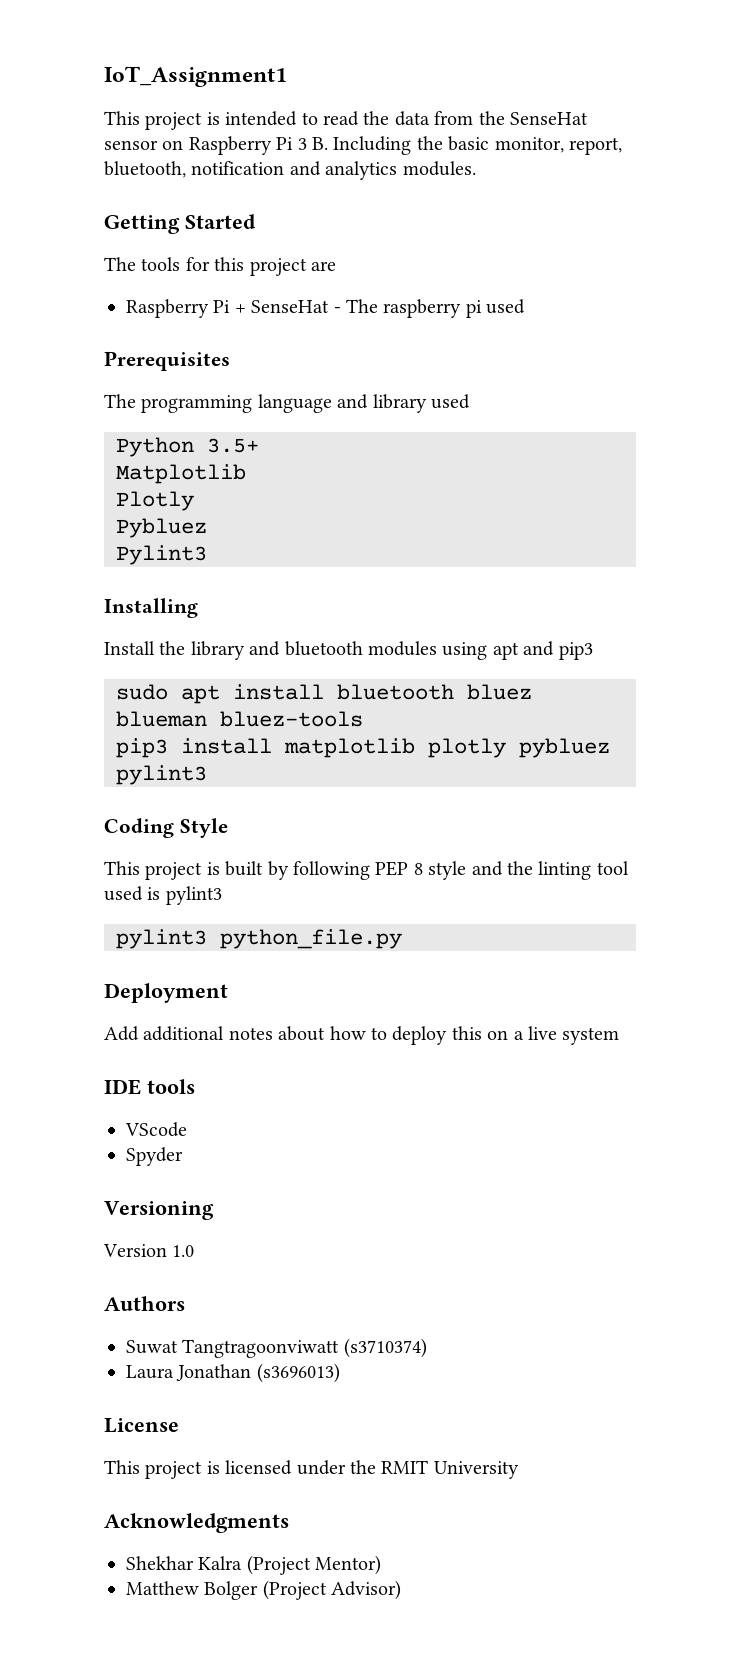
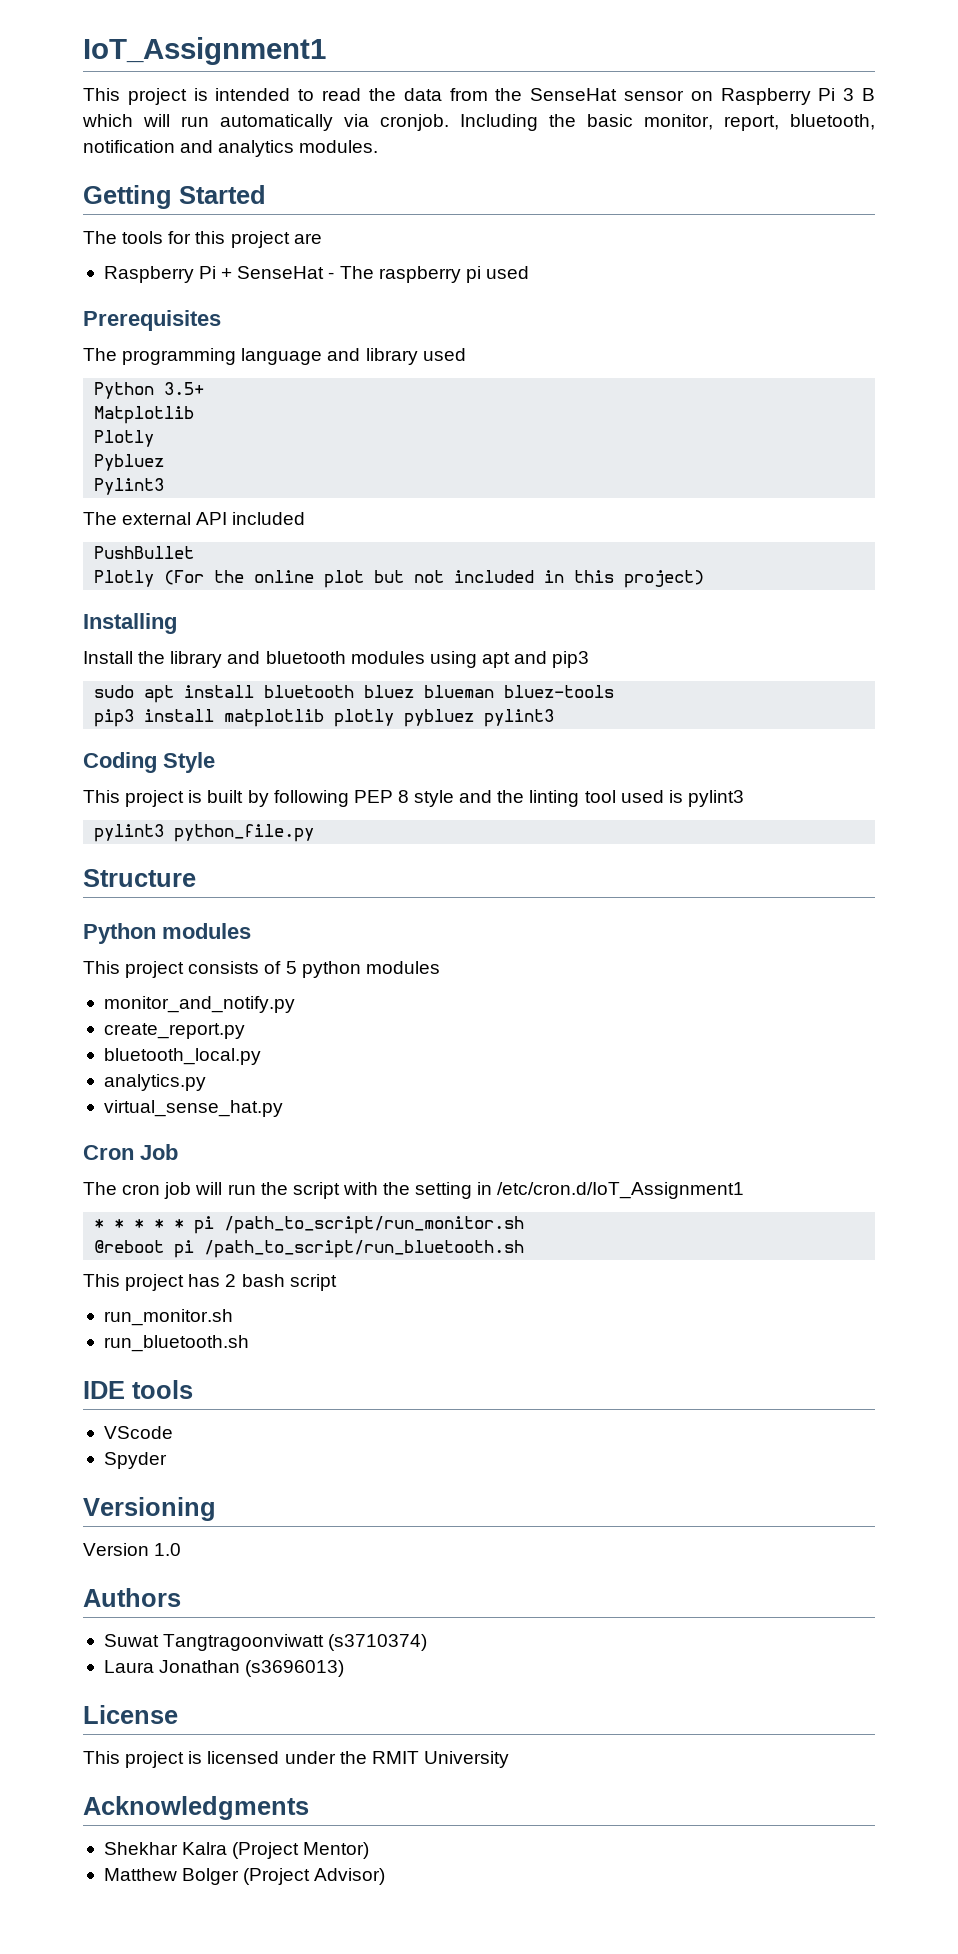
[312,137,328,150] B. -> [862,88,875,101] [82,114,449,131] B which will run automatically via cronjob.
(207, 555) none -> [83,512,306,525] [94,546,195,559] [94,570,705,588] // The external API included // PushBullet // Plotly (For the online plot but not included in this project)
[104,983,228,1003] [104,1026,620,1045] Deployment // Add additional notes about how to deploy this on a live system -> [83,869,196,887] [83,923,251,944] [83,961,440,978] [103,996,295,1013] [103,1023,245,1039] [103,1048,261,1065] [103,1074,206,1091] [103,1100,283,1117] [83,1144,178,1160] [83,1182,745,1199] [94,1216,525,1234] [94,1240,525,1258] [83,1274,337,1291] [103,1309,233,1326] [103,1335,249,1352] Structure // Python modules // This project consists of 5 python modules // monitor_and_notify.py // create_report.py // bluetooth_local.py // analytics.py // virtual_sense_hat.py // Cron Job // The cron job will run the script with the setting in /etc/cron.d/IoT_Assignment1 // * * * * * pi /path_to_script/run_monitor.sh // @reboot pi /path_to_script/run_bluetooth.sh // This project has 2 bash script // run_monitor.sh // run_bluetooth.sh

